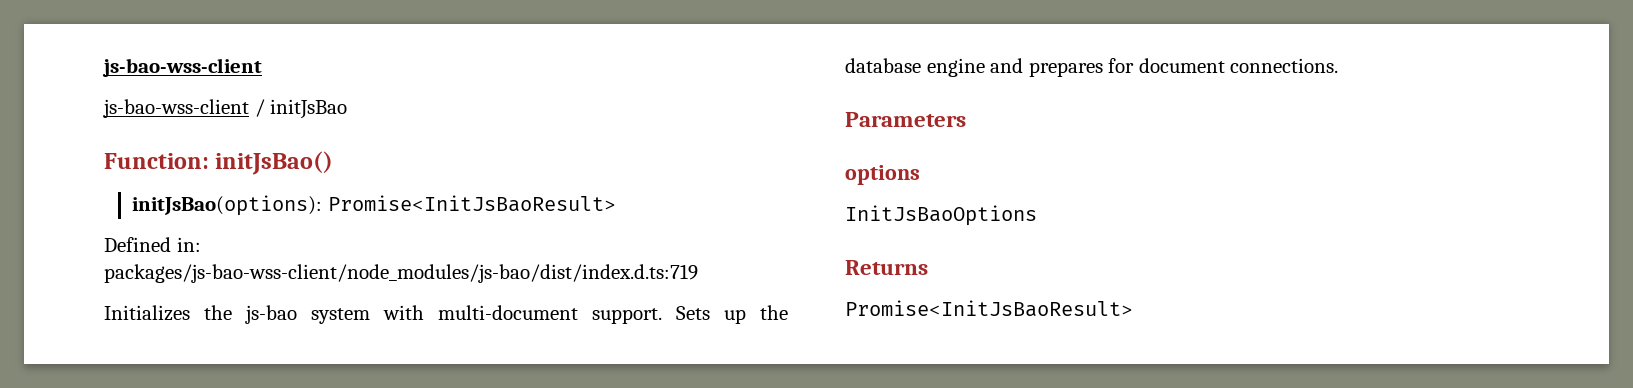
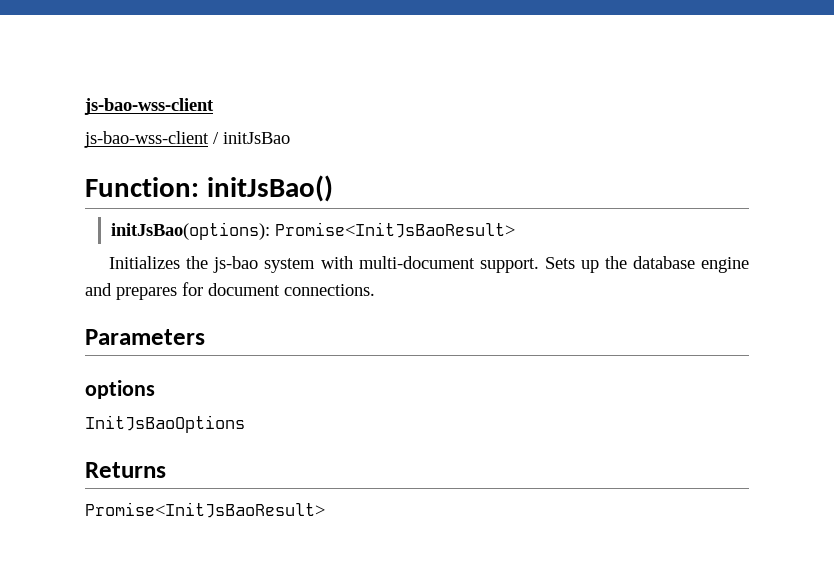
[104,237,201,252] [104,264,698,283] // Defined in: packages/js-bao-wss-client/node_modules/js-bao/dist/index.d.ts:719 -> (516, 230) none

